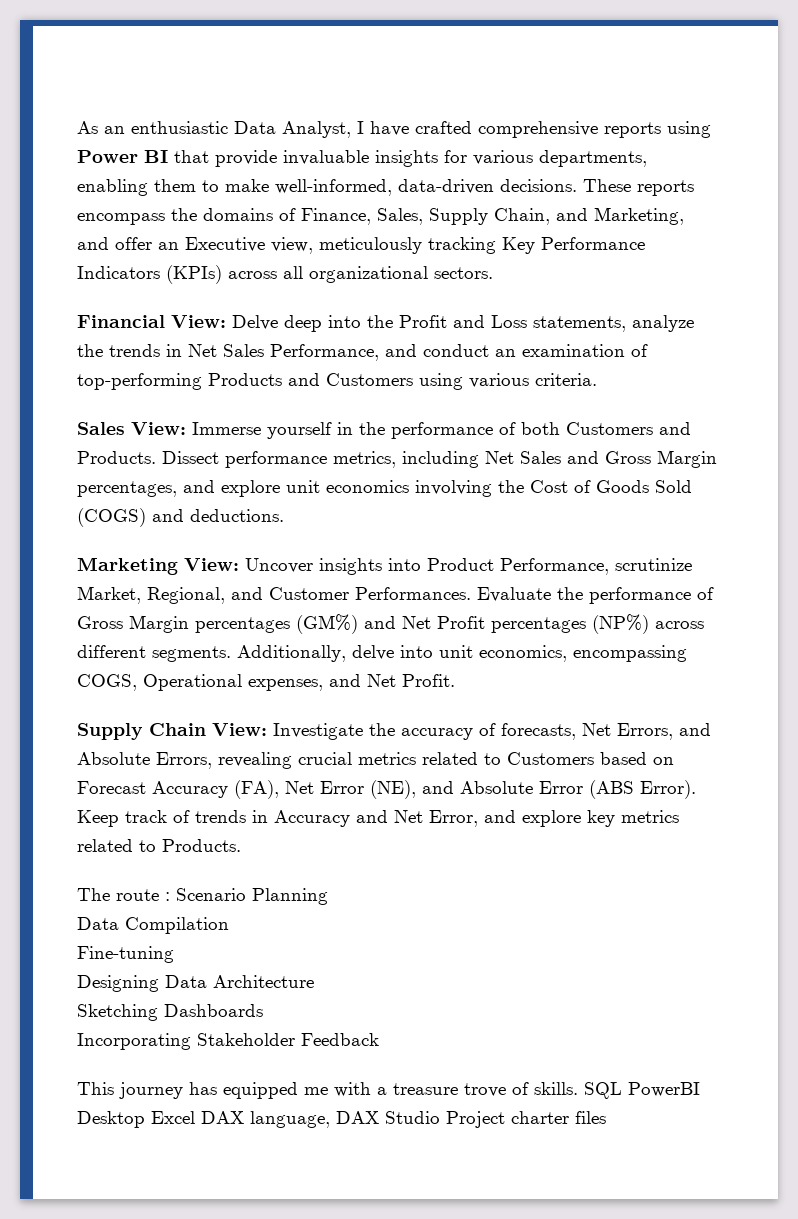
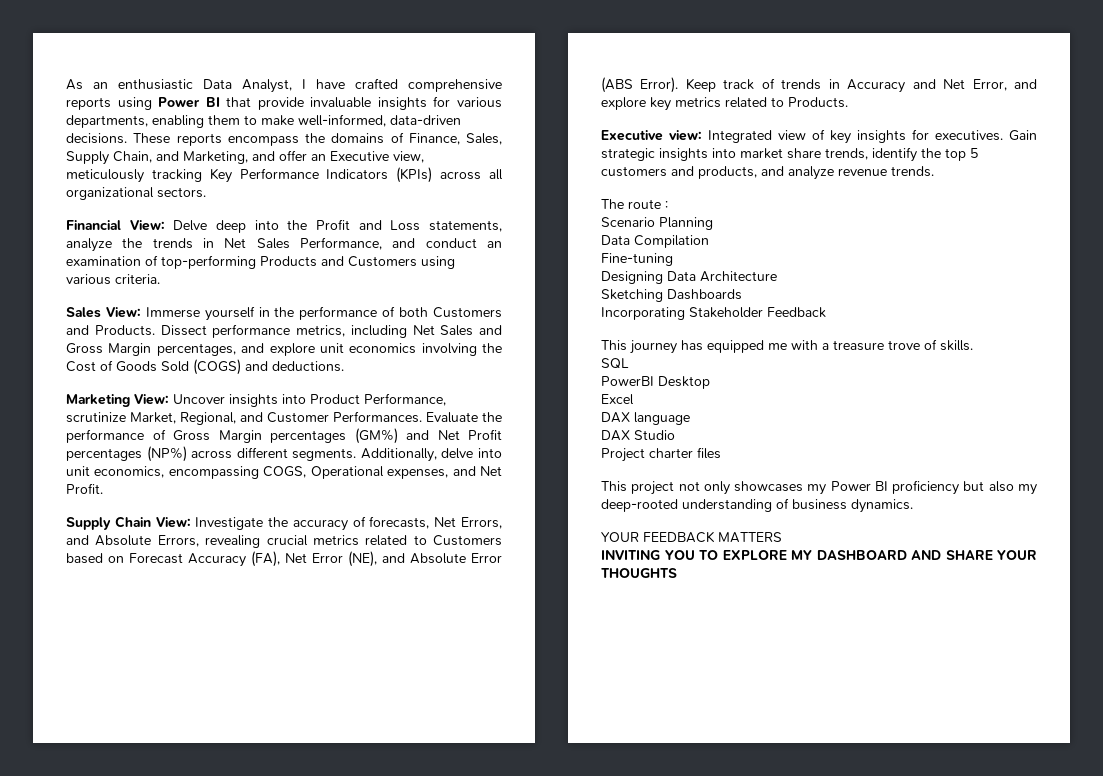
(241, 845) none -> [601,129,1037,144] [601,147,978,162] [601,166,934,180] // Executive view: Integrated view of key insights for executives. Gain strategic insights into market share trends, identify the top 5 customers and products, and analyze revenue trends.
(170, 896) none -> (668, 205) //
(578, 1088) none -> (973, 345) //
(622, 1090) none -> (629, 363) //
(145, 1119) none -> (710, 382) //
[201,1111,330,1128] DAX language, -> [601,412,690,425] // DAX language //
(440, 1117) none -> (675, 435) //
(606, 1117) none -> [601,480,1037,495] [601,498,913,513] [601,531,782,543] [601,550,1037,560] [601,568,677,578] // This project not only showcases my Power BI proficiency but also my deep-rooted understanding of business dynamics. // YOUR FEEDBACK MATTERS // INVITING YOU TO EXPLORE MY DASHBOARD AND SHARE YOUR THOUGHTS

